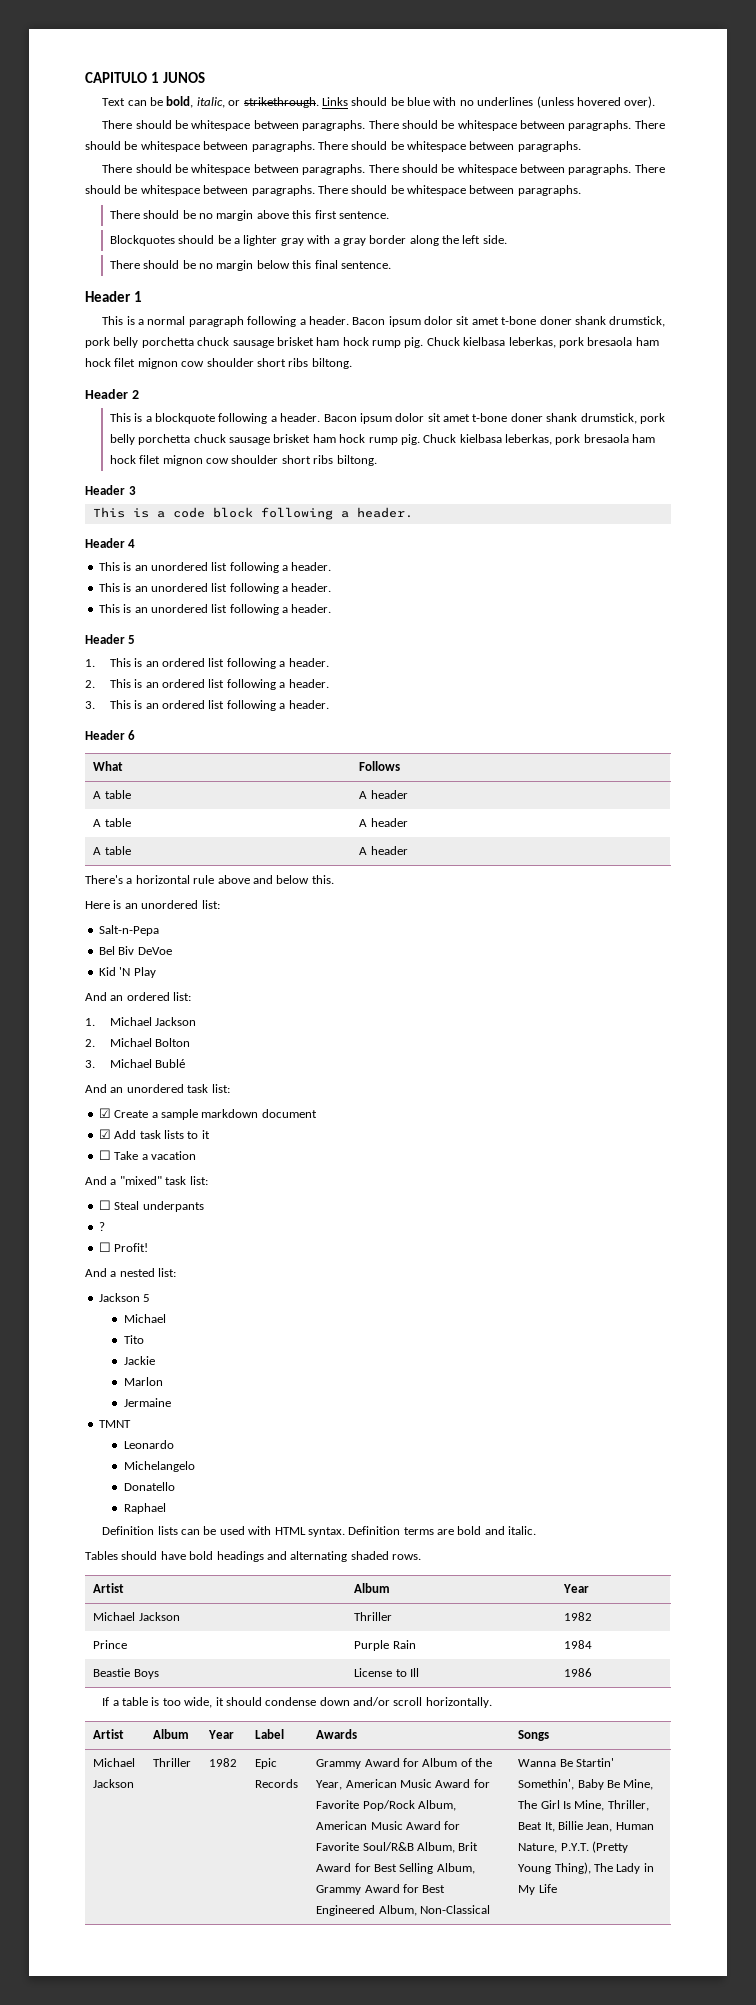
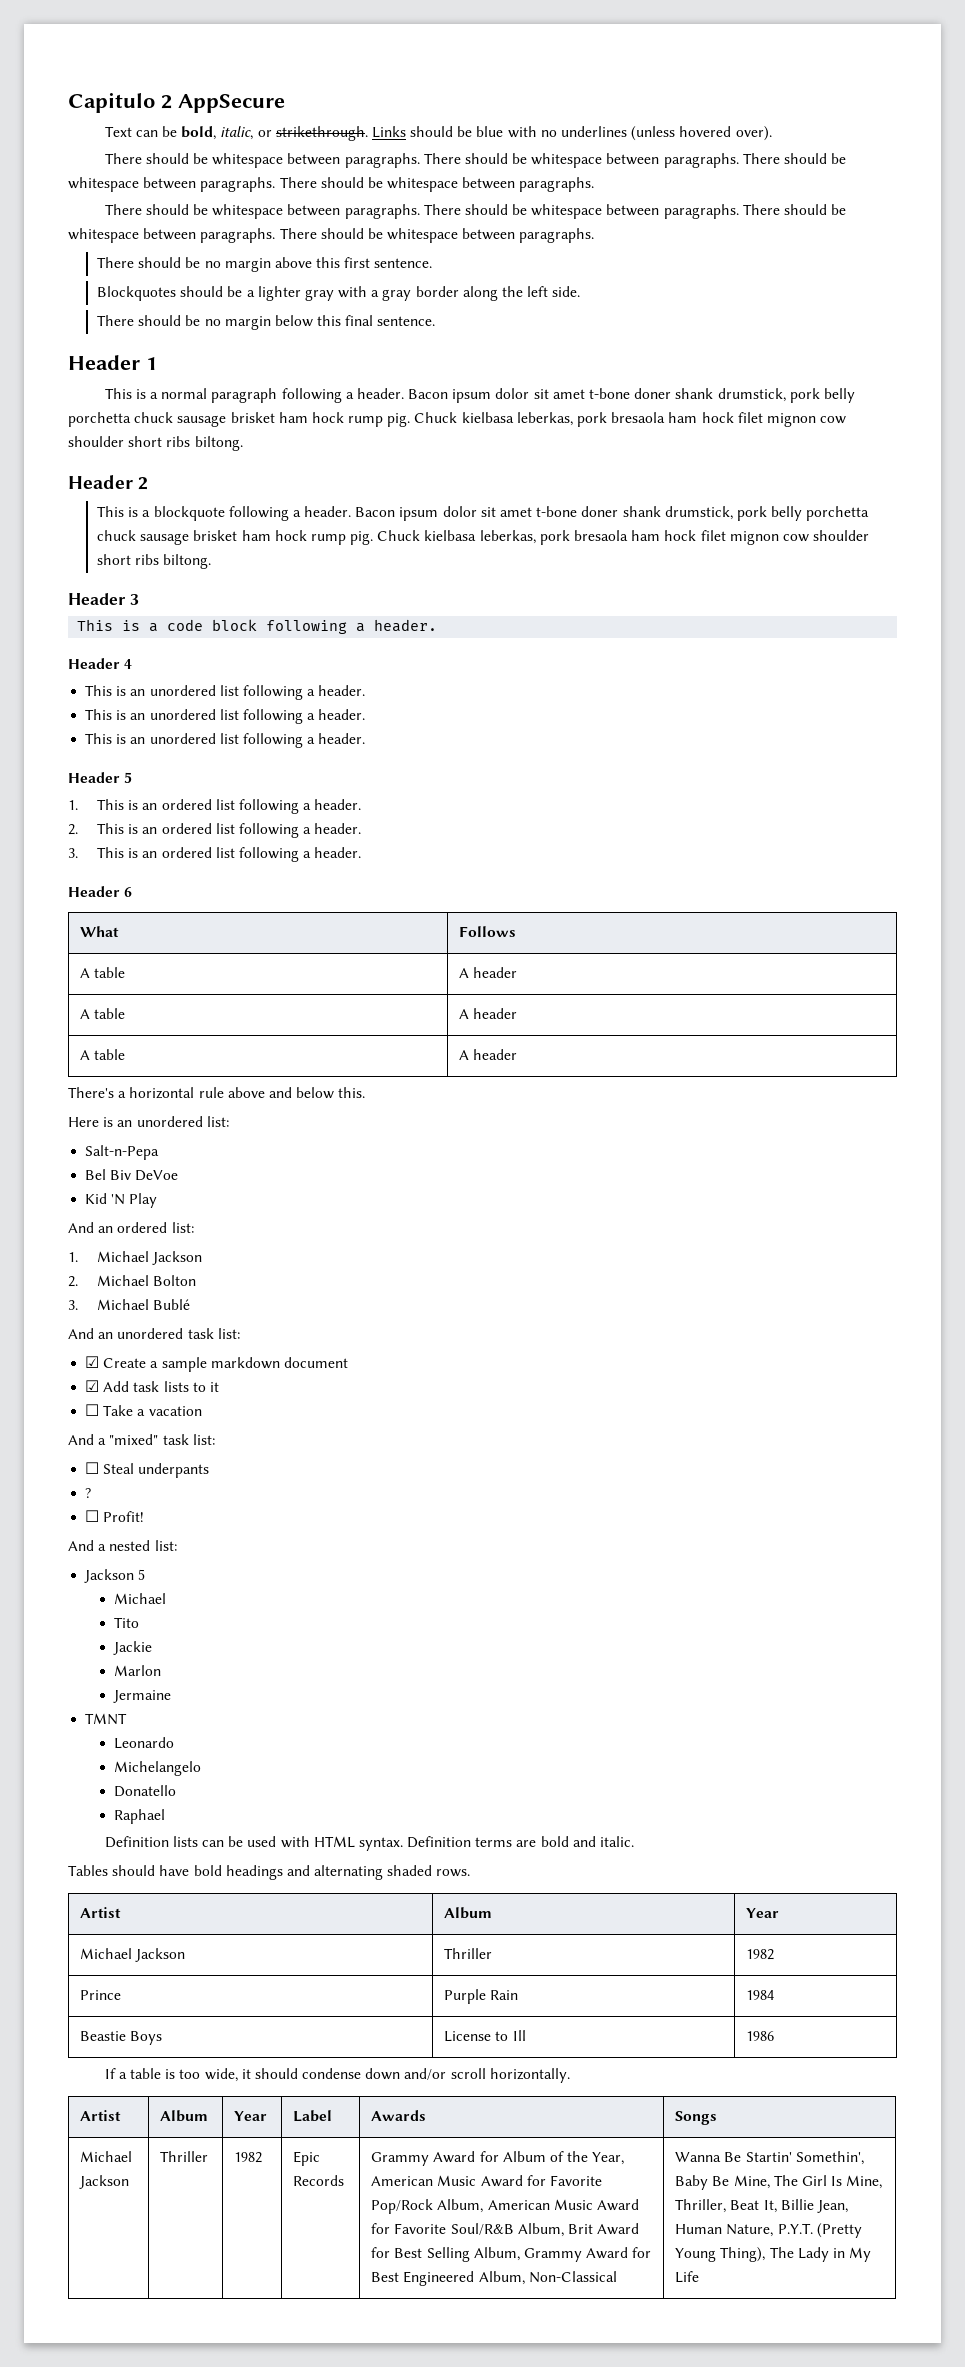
[85,72,205,83] CAPITULO 1 JUNOS -> [68,92,285,113] Capitulo 2 AppSecure

